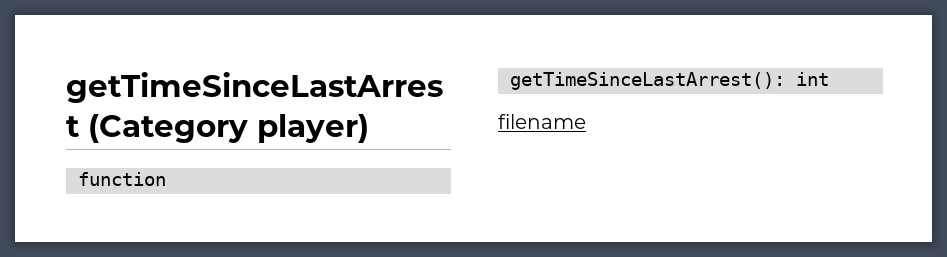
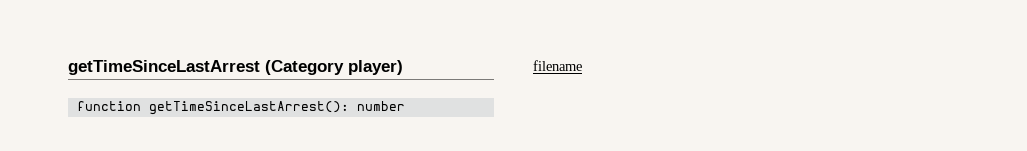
[796,72,829,86] int -> [356,101,405,111] number

